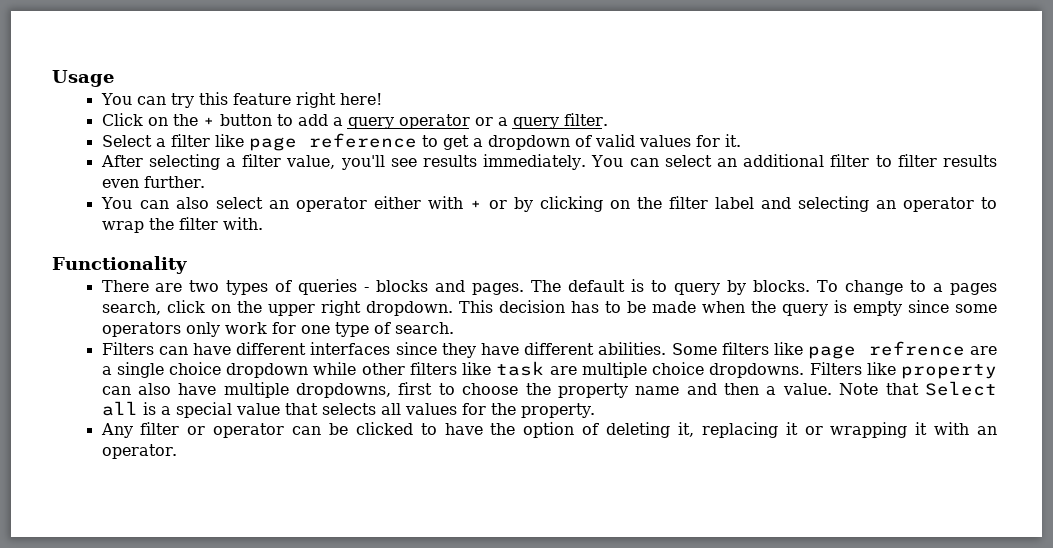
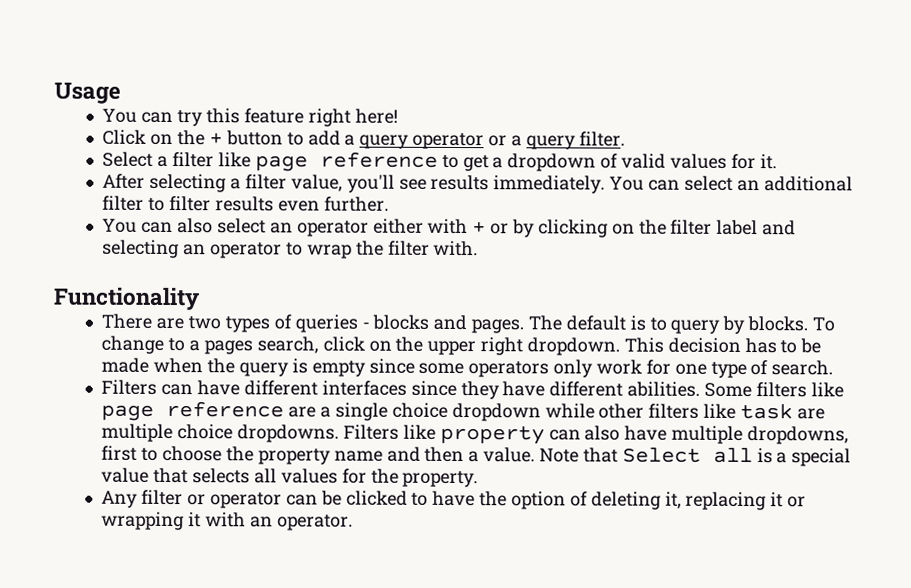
[868,341,965,356] refrence -> [166,400,285,418] reference

